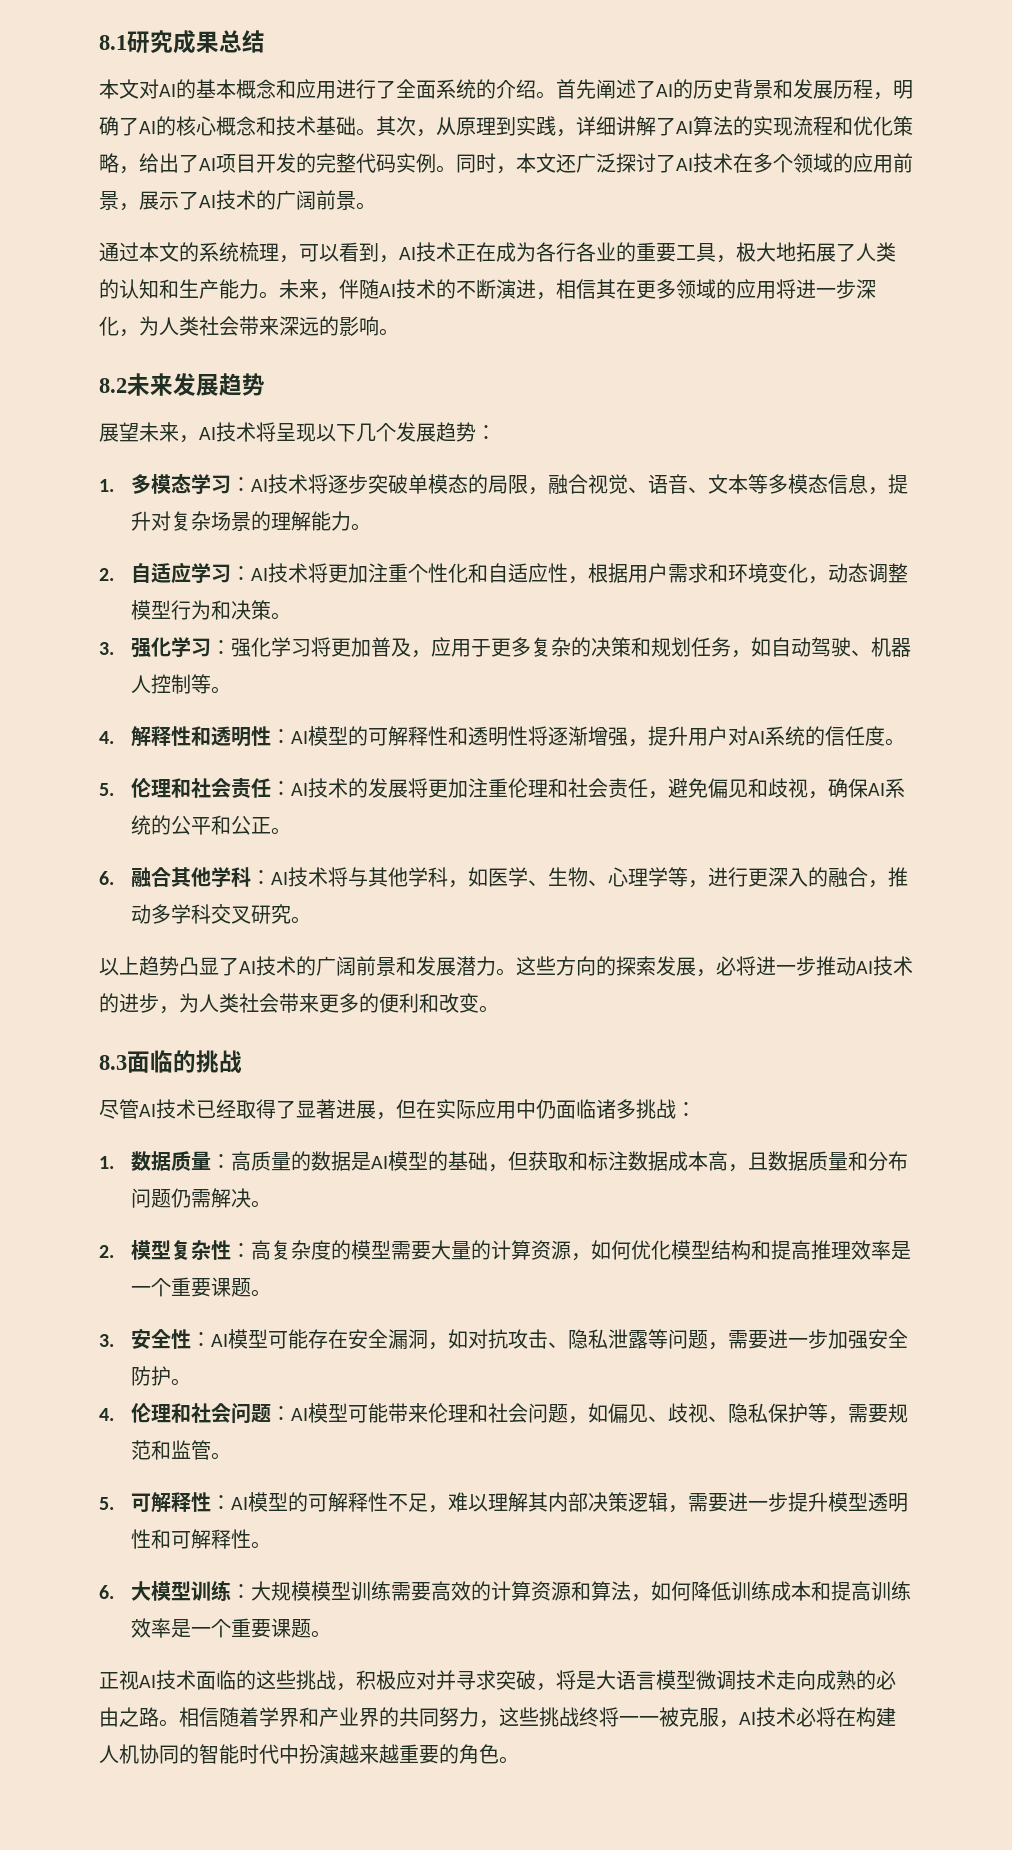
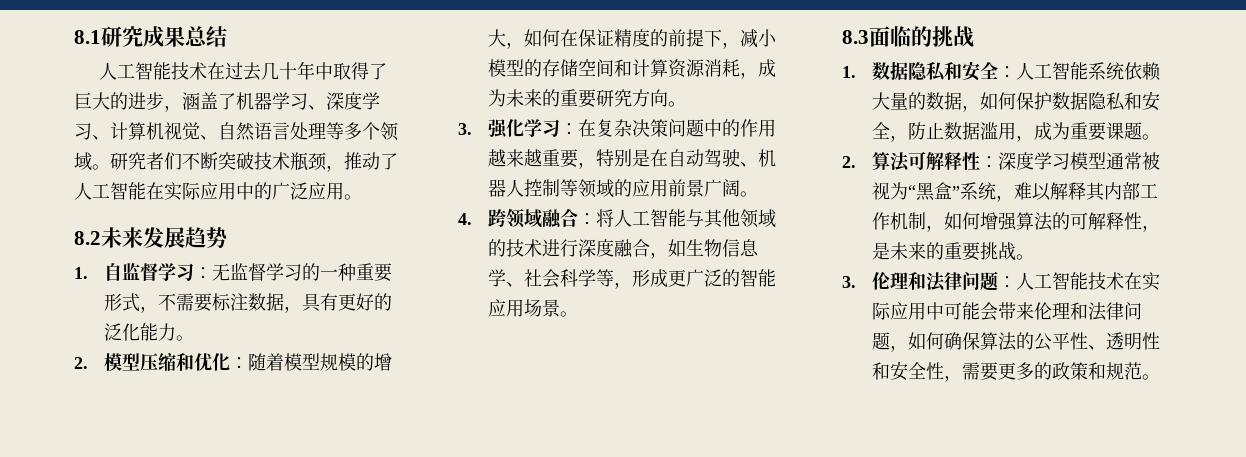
[99,79,913,100] [99,116,913,137] [99,153,913,174] [99,190,376,211] [99,242,896,263] [99,279,876,300] [99,316,379,337] 本文对AI的基本概念和应用进行了全面系统的介绍。首先阐述了AI的历史背景和发展历程，明确了AI的核心概念和技术基础。其次，从原理到实践，详细讲解了AI算法的实现流程和优化策略，给出了AI项目开发的完整代码实例。同时，本文还广泛探讨了AI技术在多个领域的应用前景，展示了AI技术的广阔前景。 // 通过本文的系统梳理，可以看到，AI技术正在成为各行各业的重要工具，极大地拓展了人类的认知和生产能力。未来，伴随AI技术的不断演进，相信其在更多领域的应用将进一步深化，为人类社会带来深远的影响 -> [98,61,387,81] [74,92,380,112] [74,122,399,141] [74,152,398,172] [74,182,344,201] 人工智能技术在过去几十年中取得了巨大的进步，涵盖了机器学习、深度学习、计算机视觉、自然语言处理等多个领域。研究者们不断突破技术瓶颈，推动了人工智能在实际应用中的广泛应用
[99,422,496,443] [99,473,909,495] [131,511,372,531] [99,562,909,584] [131,600,292,620] [99,637,772,658] 展望未来，AI技术将呈现以下几个发展趋势： // 1.多模态学习：AI技术将逐步突破单模态的局限，融合视觉、语音、文本等多模态信息，提升对复杂场景的理解能力。 // 2.自适应学习：AI技术将更加注重个性化和自适应性，根据用户需求和环境变化，动态调整模型行为和决策。 // 3.强化学习：强化学习将更加普及，应用于更多复杂的决策和规划任务，如 -> [74,263,392,282] [103,293,392,313] [103,323,194,341] [74,353,392,371] [487,29,777,49] [487,59,776,79] [487,89,686,108] [458,119,776,139] [487,149,668,169] 1.自监督学习：无监督学习的一种重要形式，不需要标注数据，具有更好的泛化能力。 // 2.模型压缩和优化：随着模型规模的增大，如何在保证精度的前提下，减小模型的存储空间和计算资源消耗，成为未来的重要研究方向。 // 3.强化学习：在复杂决策问题中的作用越来越重要，特别是在
[211,686,232,694] [99,726,906,747] [99,778,906,799] [131,815,292,835] [99,867,909,888] [131,904,312,924] [99,956,913,977] [99,993,499,1014] [99,1050,242,1074] [99,1099,696,1120] [99,1151,909,1172] [131,1188,272,1208] [99,1240,912,1261] [131,1277,272,1297] [99,1329,909,1350] [131,1366,192,1386] [99,1403,389,1424] 。 // 4.解释性和透明性：AI模型的可解释性和透明性将逐渐增强，提升用户对AI系统的信任度。 // 5.伦理和社会责任：AI技术的发展将更加注重伦理和社会责任，避免偏见和歧视，确保AI系统的公平和公正。 // 6.融合其他学科：AI技术将与其他学科，如医学、生物、心理学等，进行更深入的融合，推动多学科交叉研究。 // 以上趋势凸显了AI技术的广阔前景和发展潜力。这些方向的探索发展，必将进一步推动AI技术的进步，为人类社会带来更多的便利和改变。 // 8.3面临的挑战 // 尽管AI技术已经取得了显著进展，但在实际应用中仍面临诸多挑战： // 1.数据质量：高质量的数据是AI模型的基础，但获取和标注数据成本高，且数据质量和分布问题仍需解决。 // 2.模型复杂性：高复杂度的模型需要大量的计算资源，如何优化模型结构和提高推理效率是一个重要课题。 // 3.安全性：AI模型可能存在安全漏洞，如对抗攻击、隐私泄露等问题，需要进一步加强安全防护。 // 4.伦理和社会问题：AI模型可能 -> [577,179,758,198] [458,208,776,229] [487,239,759,259] [487,269,776,289] [487,299,578,317] [842,26,974,48] [842,61,1161,82] [871,91,1160,112] [871,122,1160,142] [842,151,1160,172] [871,182,1158,202] [871,212,1160,232] [871,242,1034,261] [842,271,1160,292] [871,302,998,321] 领域的应用前景广阔。 // 4.跨领域融合：将人工智能与其他领域的技术进行深度融合，如生物信息学、社会科学等，形成更广泛的智能应用场景。 // 8.3面临的挑战 // 1.数据隐私和安全：人工智能系统依赖大量的数据，如何保护数据隐私和安全，防止数据滥用，成为重要课题。 // 2.算法可解释性：深度学习模型通常被视为“黑盒”系统，难以解释其内部工作机制，如何增强算法的可解释性，是未来的重要挑战。 // 3.伦理和法律问题：人工智能技术在实际应用中可能会
[488,1403,529,1423] 社会 -> [1087,302,1124,321] 法律
[608,1403,909,1424] [131,1440,232,1460] [99,1492,909,1513] [131,1529,272,1549] [99,1580,912,1602] [131,1618,332,1638] [99,1670,896,1691] [99,1707,896,1728] [99,1744,499,1764] 偏见、歧视、隐私保护等，需要规范和监管。 // 5.可解释性：AI模型的可解释性不足，难以理解其内部决策逻辑，需要进一步提升模型透明性和可解释性。 // 6.大模型训练：大规模模型训练需要高效的计算资源和算法，如何降低训练成本和提高训练效率是一个重要课题。 // 正视AI技术面临的这些挑战，积极应对并寻求突破，将是大语言模型微调技术走向成熟的必由之路。相信随着学界和产业界的共同努力，这些挑战终将一一被克服，AI技术必将在构建人机协同的智能时代中扮演越来越重要的角色 -> [925,332,1160,351] [871,361,1142,382] 何确保算法的公平性、透明性和安全性，需要更多的政策和规范

